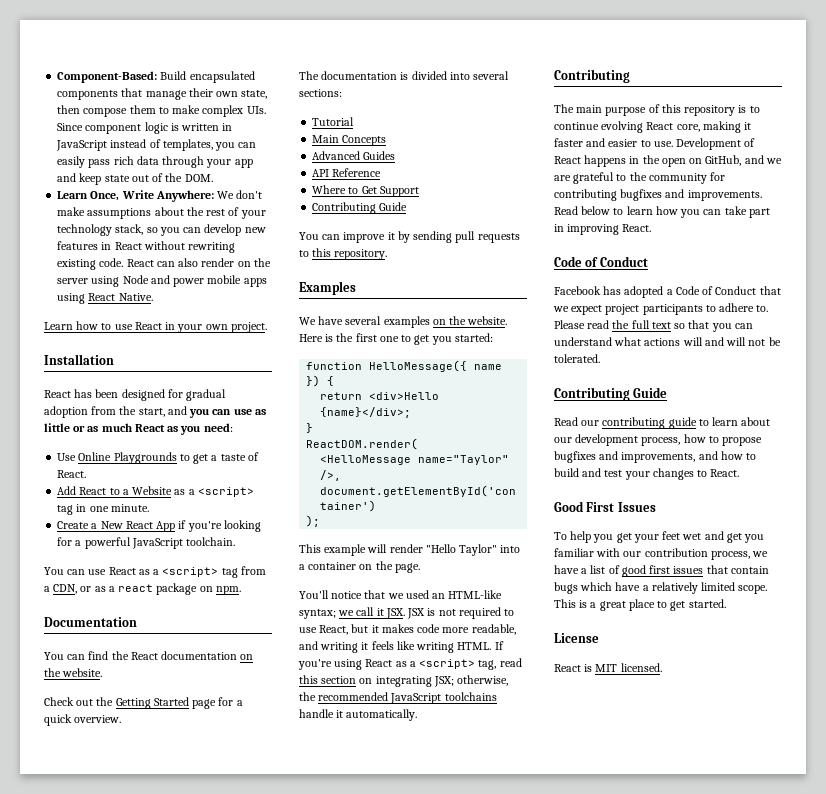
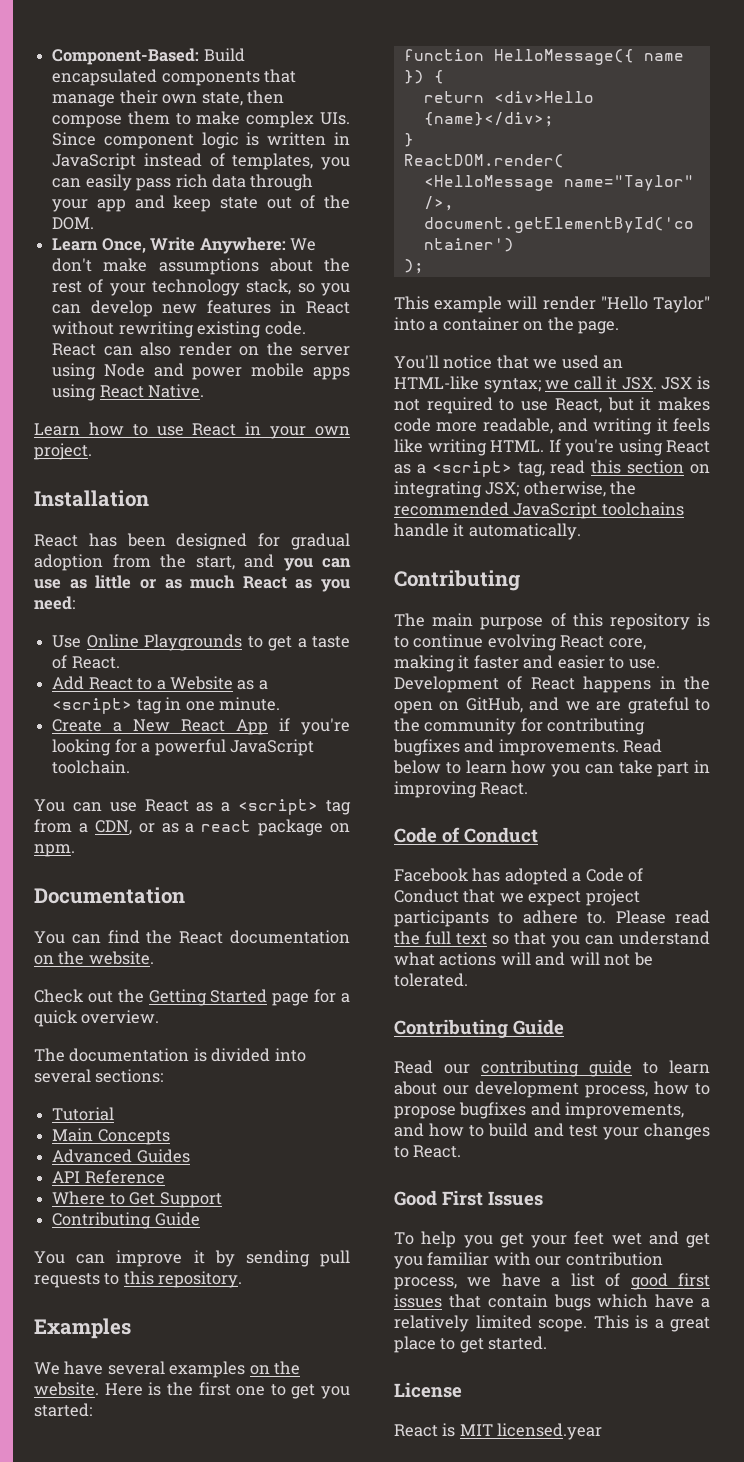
[620,663,662,672] licensed. -> [497,1423,603,1440] licensed.year

